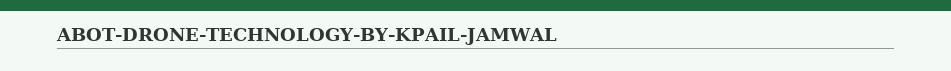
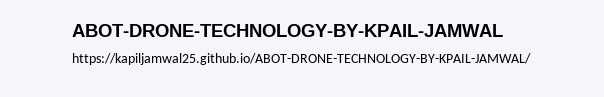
(557, 36) none -> [72,53,531,65] // https://kapiljamwal25.github.io/ABOT-DRONE-TECHNOLOGY-BY-KPAIL-JAMWAL/

